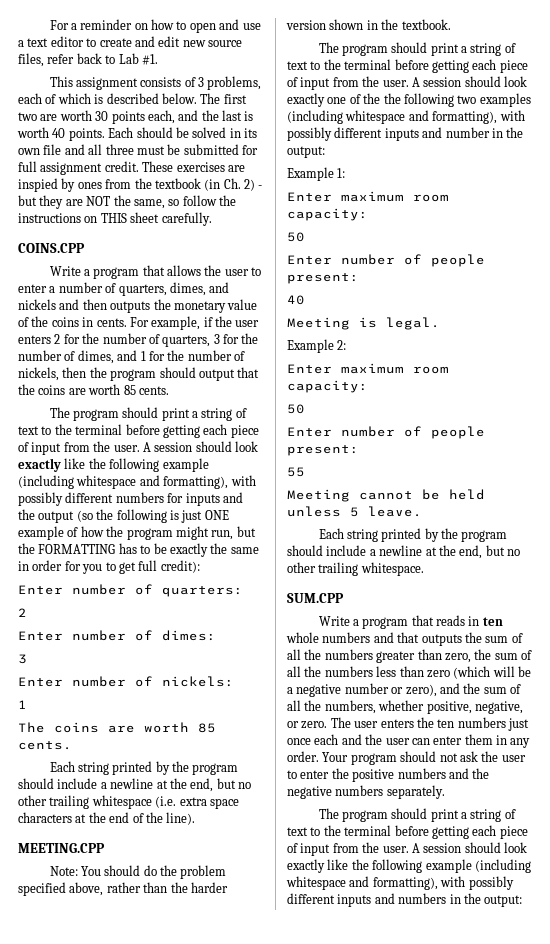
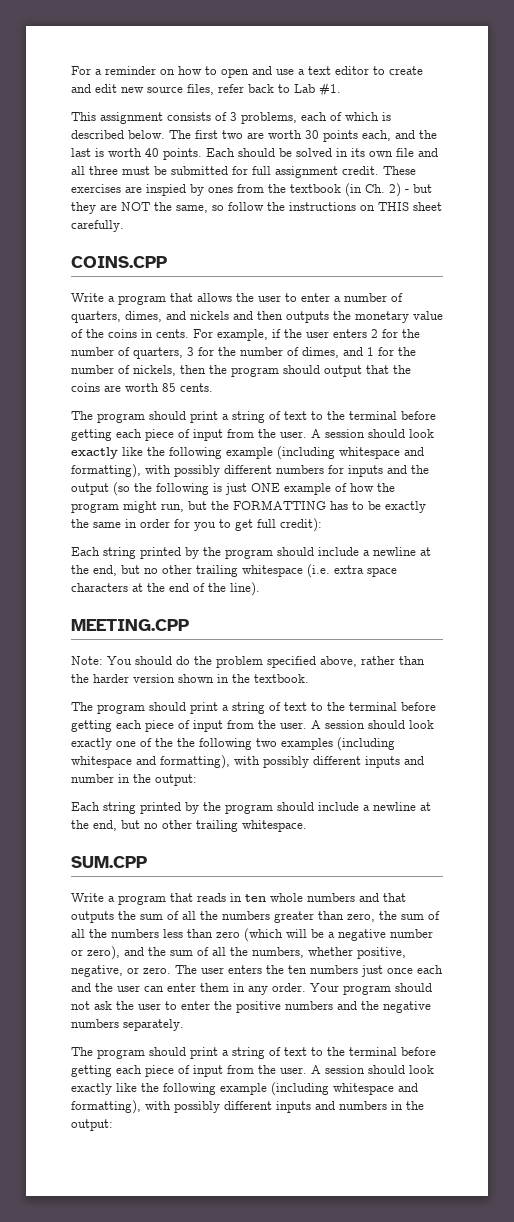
[18,584,243,597] [18,608,27,617] [18,630,216,641] [18,654,27,664] [18,676,234,687] [18,700,27,709] [18,722,216,733] [18,741,72,750] // Enter number of quarters: // 2 // Enter number of dimes: // 3 // Enter number of nickels: // 1 // The coins are worth 85 cents. -> (322, 525) none
[287,167,346,181] [287,191,449,202] [287,208,368,221] [287,232,305,242] [287,254,485,267] [287,273,359,284] [287,295,305,305] [287,317,440,330] [287,339,347,353] [287,363,449,374] [287,380,368,393] [287,404,305,414] [287,426,485,439] [287,445,359,456] [287,467,305,477] [287,489,485,502] [287,506,422,517] // Example 1: // Enter maximum room capacity: // 50 // Enter number of people present: // 40 // Meeting is legal. // Example 2: // Enter maximum room capacity: // 50 // Enter number of people present: // 55 // Meeting cannot be held unless 5 leave. -> (197, 780) none

